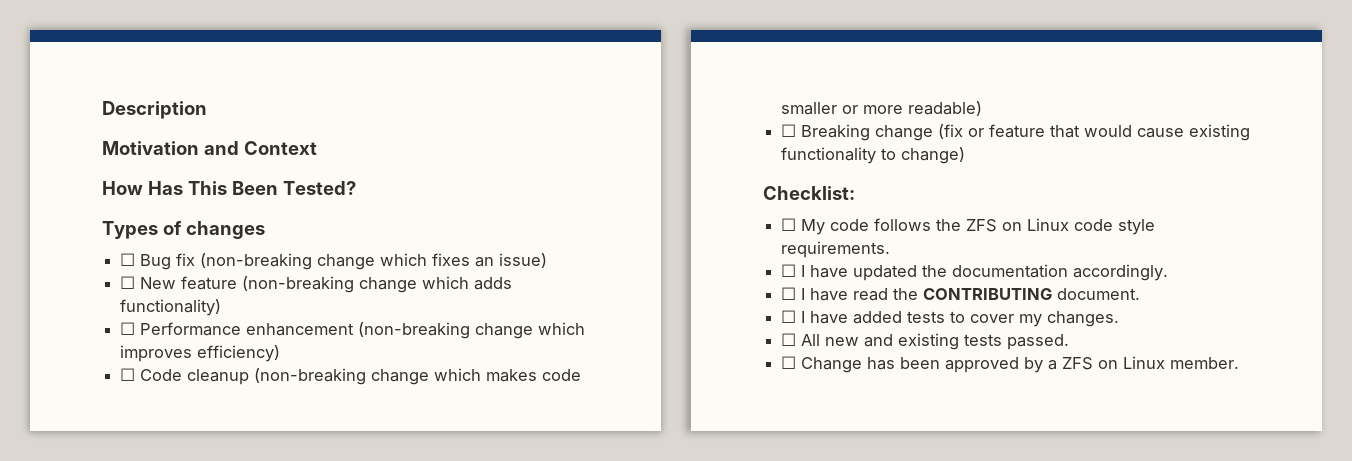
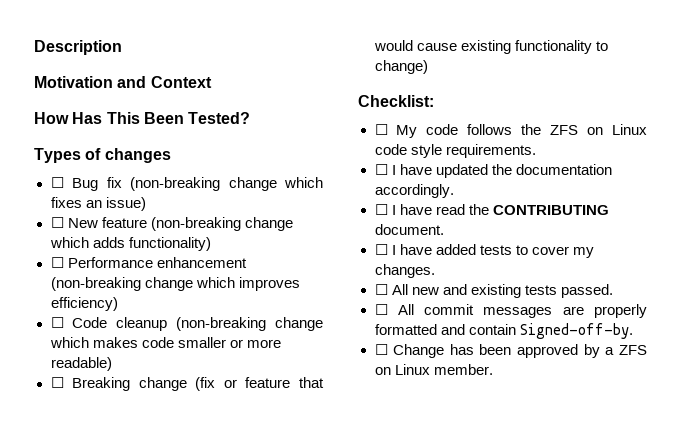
(1070, 342) none -> [374,304,647,318] [374,323,633,339] // ☐ All commit messages are properly formatted and contain Signed-off-by.

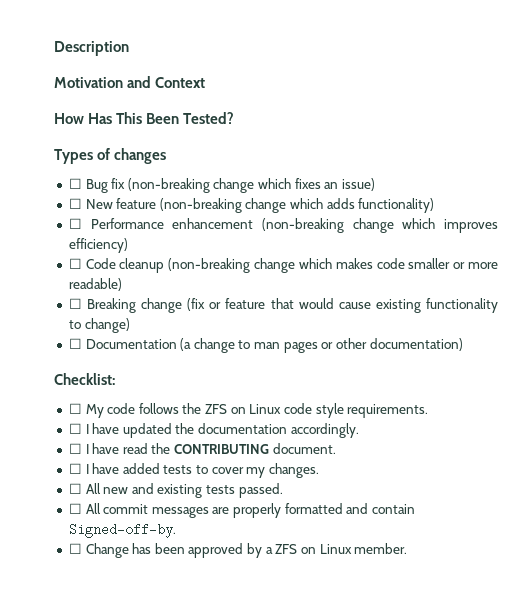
(428, 67) none -> [68,338,463,353] // ☐ Documentation (a change to man pages or other documentation)

